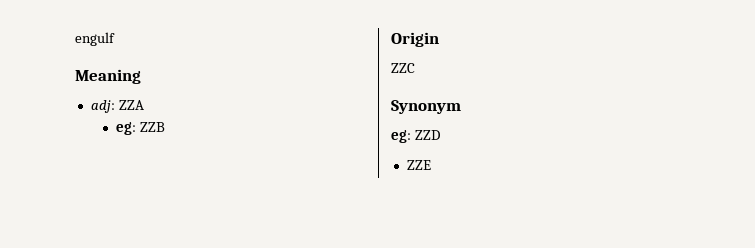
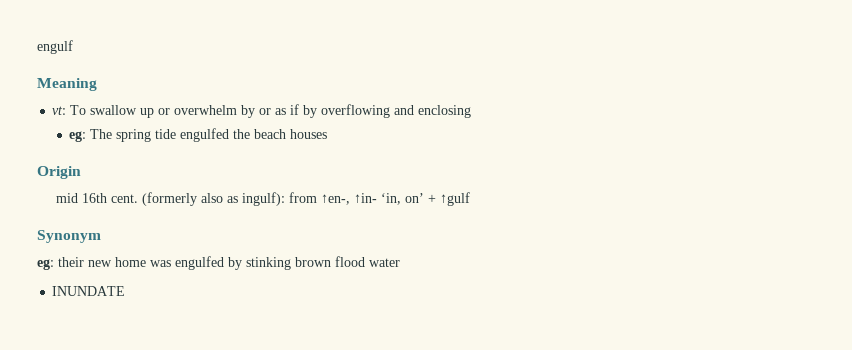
[90,100,144,113] [115,122,165,135] [391,32,439,47] [391,63,415,73] [391,100,461,114] [391,130,440,143] [406,160,431,170] adj: ZZA // eg: ZZB // Origin // ZZC // Synonym // eg: ZZD // ZZE -> [52,104,472,118] [69,128,328,142] [37,166,81,179] [55,192,470,206] [37,230,101,243] [37,256,400,270] [52,286,126,296] vt: To swallow up or overwhelm by or as if by overflowing and enclosing // eg: The spring tide engulfed the beach houses // Origin // mid 16th cent. (formerly also as ingulf): from ↑en-, ↑in- ‘in, on’ + ↑gulf // Synonym // eg: their new home was engulfed by stinking brown flood water // INUNDATE

